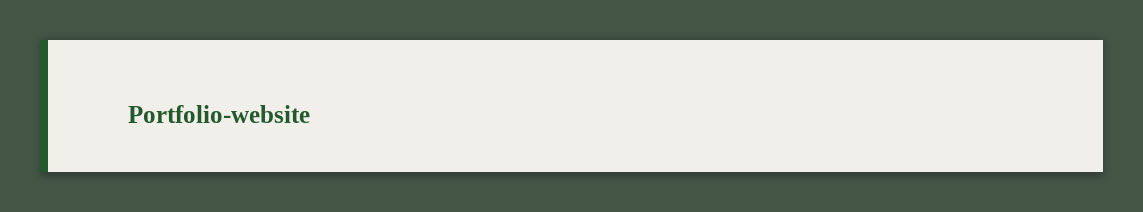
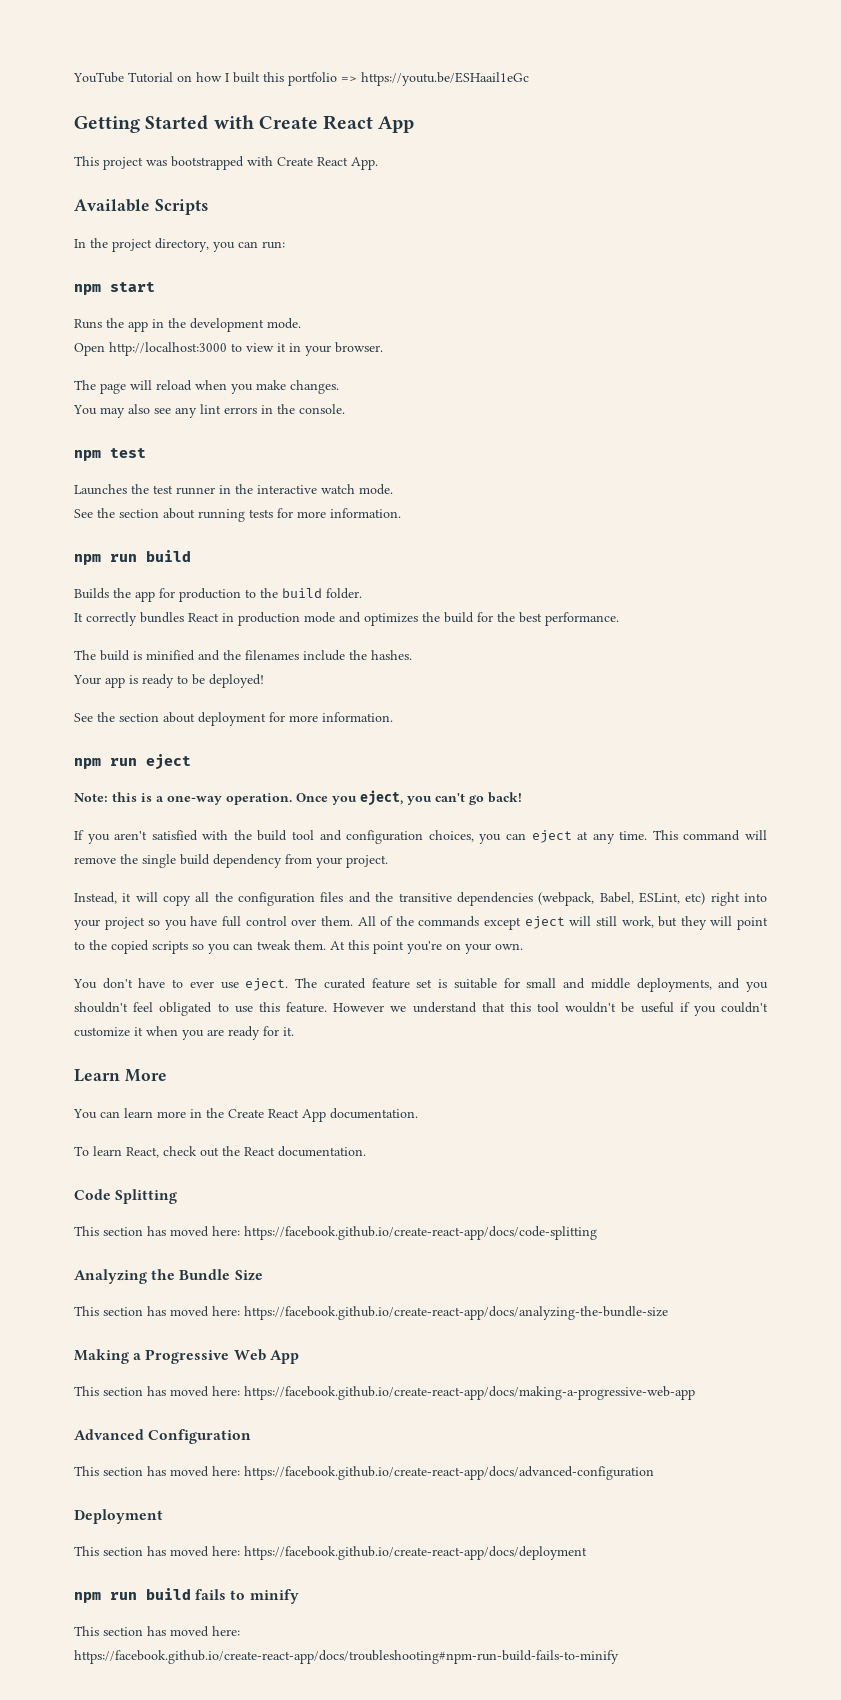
[128,105,310,123] Portfolio-website -> [73,72,529,86] [74,115,415,133] [74,156,378,170] [74,199,208,215] [74,238,285,252] [74,282,155,295] [74,318,301,332] [74,342,383,356] [74,380,339,394] [73,404,345,418] [74,448,146,461] [74,484,393,495] [74,508,401,522] [74,550,191,565] [74,588,362,602] [74,612,619,626] [74,650,412,661] [73,674,264,688] [74,712,393,726] [74,754,191,770] [74,790,522,806] [74,830,767,844] [74,854,388,868] [74,892,768,906] [74,916,768,930] [74,940,523,954] [73,978,768,992] [74,1002,768,1016] [74,1026,294,1040] [74,1069,167,1082] [73,1108,418,1122] [74,1146,366,1158] [74,1189,178,1204] [74,1226,597,1240] [74,1269,263,1284] [74,1306,668,1320] [74,1349,299,1364] [74,1386,695,1400] [74,1429,252,1444] [74,1466,654,1480] [74,1509,163,1524] [74,1546,587,1560] [74,1588,299,1604] [74,1626,240,1637] [74,1650,619,1664] YouTube Tutorial on how I built this portfolio => https://youtu.be/ESHaail1eGc // Getting Started with Create React App // This project was bootstrapped with Create React App. // Available Scripts // In the project directory, you can run: // npm start // Runs the app in the development mode. // Open http://localhost:3000 to view it in your browser. // The page will reload when you make changes. // You may also see any lint errors in the console. // npm test // Launches the test runner in the interactive watch mode. // See the section about running tests for more information. // npm run build // Builds the app for production to the build folder. // It correctly bundles React in production mode and optimizes the build for the best performance. // The build is minified and the filenames include the hashes. // Your app is ready to be deployed! // See the section about deployment for more information. // npm run eject // Note: this is a one-way operation. Once you eject, you can't go back! // If you aren't satisfied with the build tool and configuration choices, you can eject at any time. This command will remove the single build dependency from your project. // Instead, it will copy all the configuration files and the transitive dependencies (webpack, Babel, ESLint, etc) right into your project so you have full control over them. All of the commands except eject will still work, but they will point to the copied scripts so you can tweak them. At this point you're on your own. // You don't have to ever use eject. The curated feature set is suitable for small and middle deployments, and you shouldn't feel obligated to use this feature. However we understand that this tool wouldn't be useful if you couldn't customize it when you are ready for it. // Learn More // You can learn more in the Create React App documentation. // To learn React, check out the React documentation. // Code Splitting // This section has moved here: https://facebook.github.io/create-react-app/docs/code-splitting // Analyzing the Bundle Size // This section has moved here: https://facebook.github.io/create-react-app/docs/analyzing-the-bundle-size // Making a Progressive Web App // This section has moved here: https://facebook.github.io/create-react-app/docs/making-a-progressive-web-app // Advanced Configuration // This section has moved here: https://facebook.github.io/create-react-app/docs/advanced-configuration // Deployment // This section has moved here: https://facebook.github.io/create-react-app/docs/deployment // npm run build fails to minify // This section has moved here: https://facebook.github.io/create-react-app/docs/troubleshooting#npm-run-build-fails-to-minify

